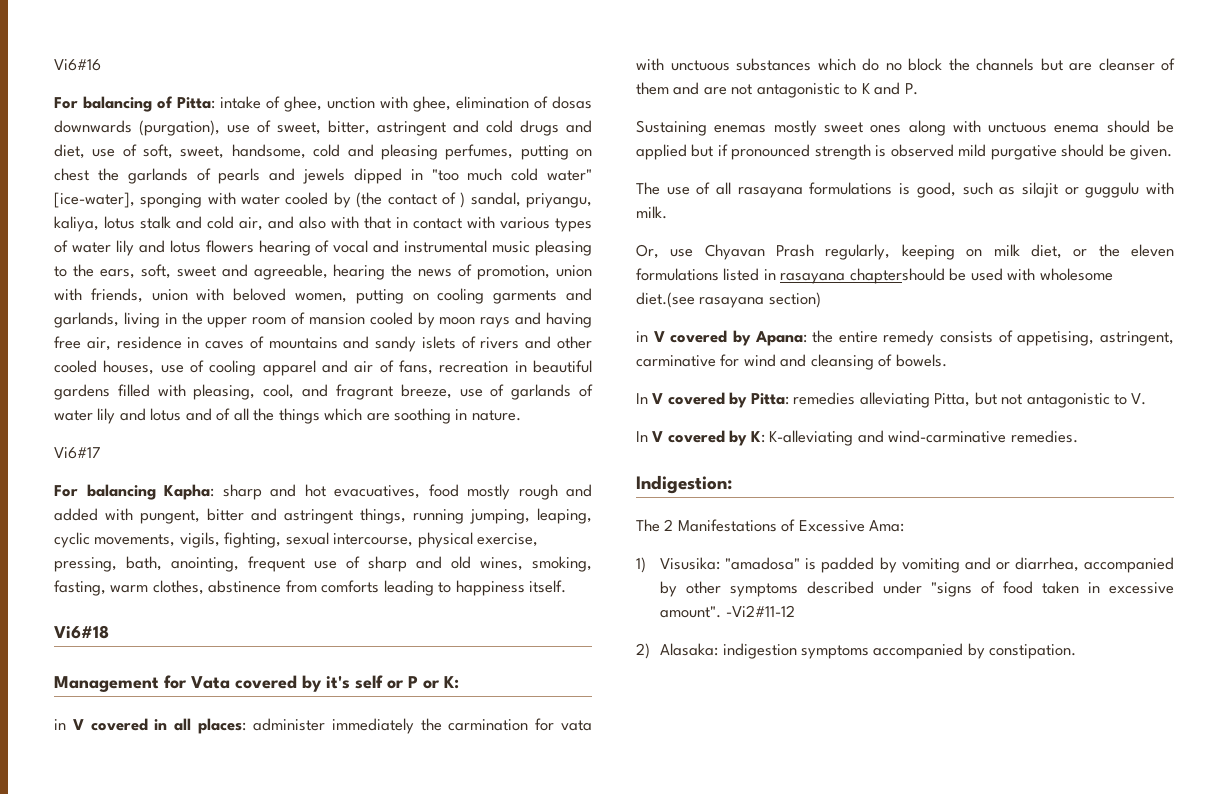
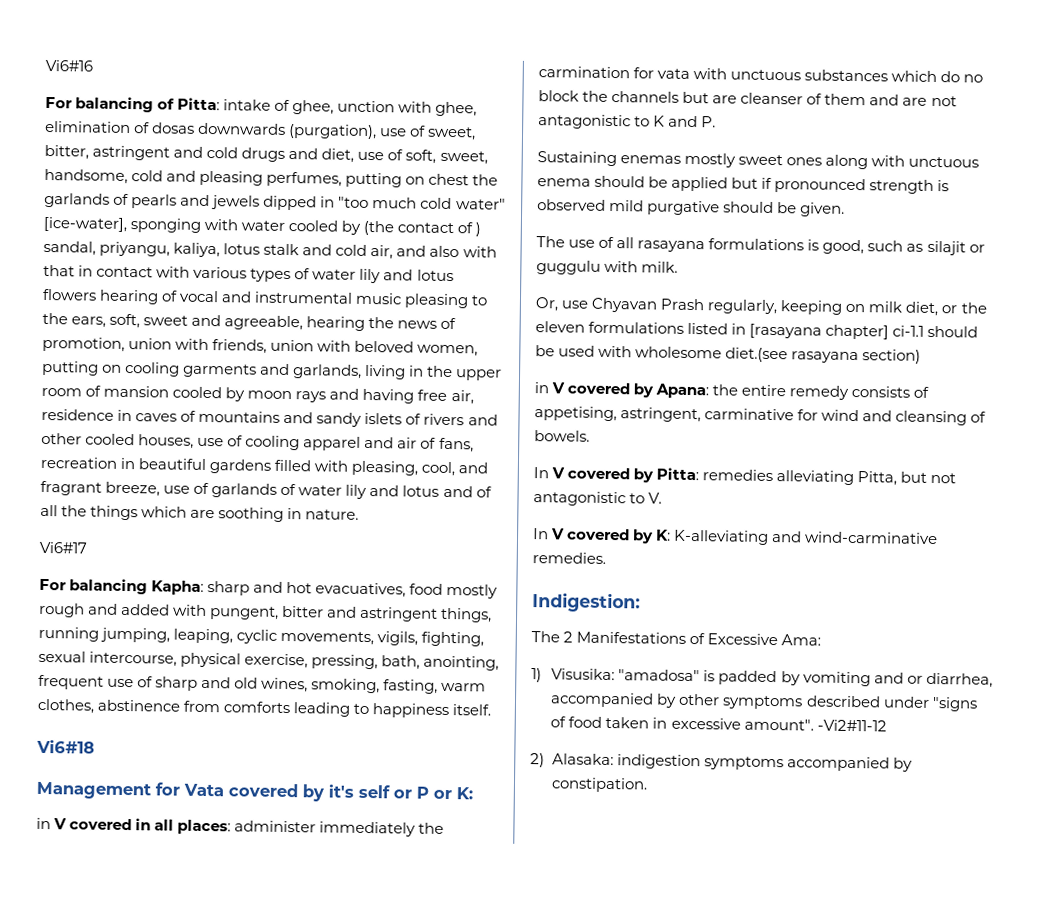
[780,268,945,284] rasayana chaptershould -> [749,323,979,340] [rasayana chapter] ci-1.1 should

